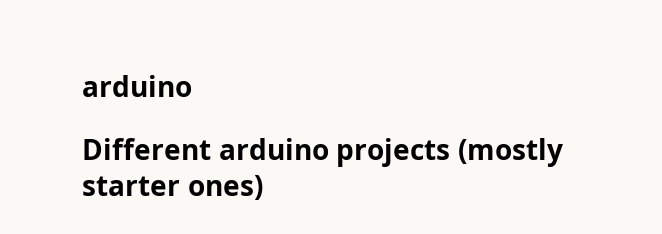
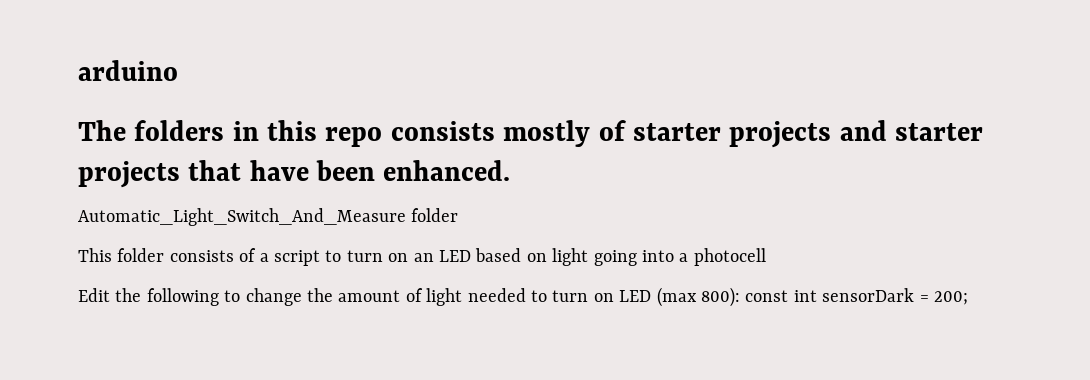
[82,138,563,167] [82,175,263,200] Different arduino projects (mostly starter ones) -> [78,120,984,148] [78,160,511,188] [78,208,459,226] [78,248,766,266] [78,287,968,307] The folders in this repo consists mostly of starter projects and starter projects that have been enhanced. // Automatic_Light_Switch_And_Measure folder // This folder consists of a script to turn on an LED based on light going into a photocell // Edit the following to change the amount of light needed to turn on LED (max 800): const int sensorDark = 200;

